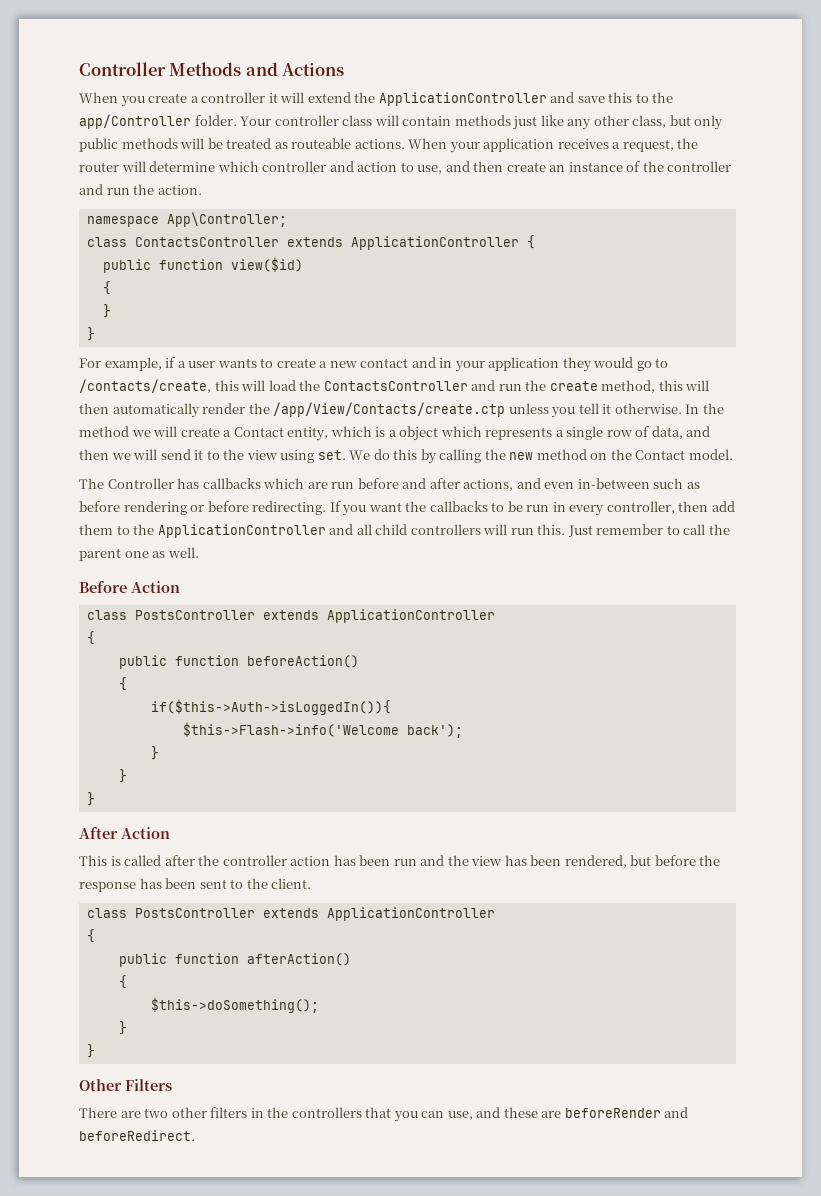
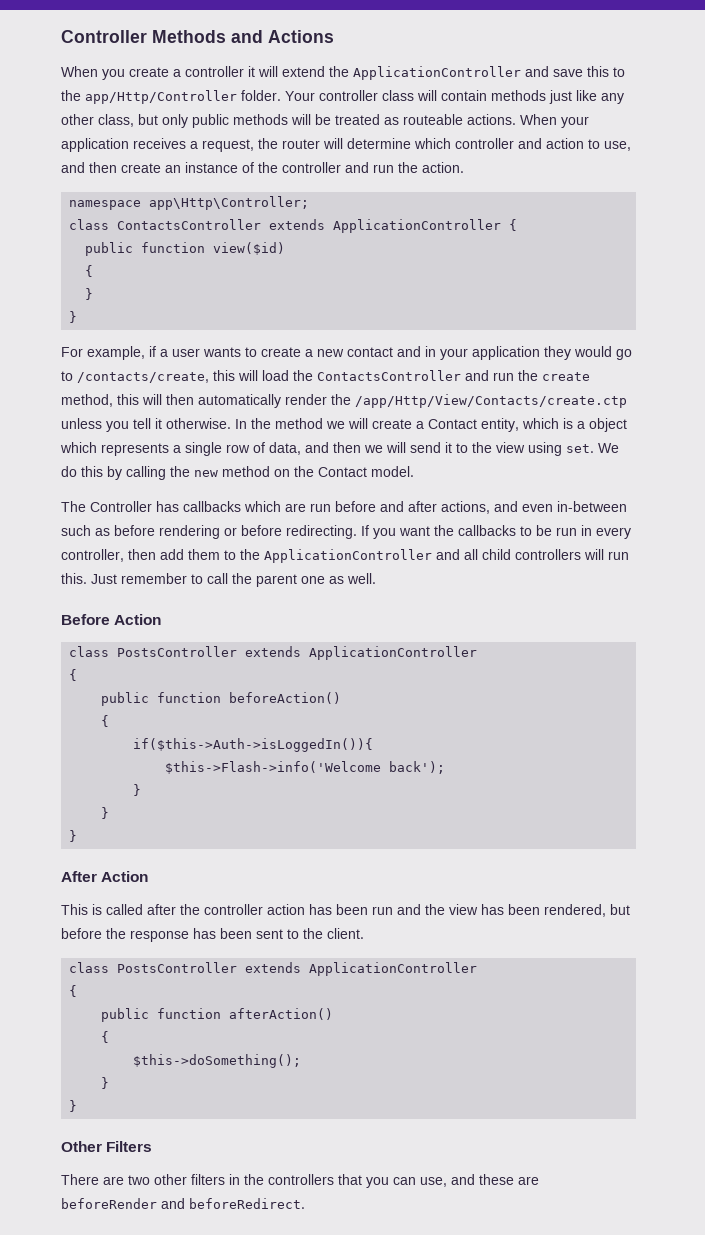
[79,114,191,129] app/Controller -> [85,90,237,104] app/Http/Controller
[166,212,287,227] App\Controller; -> [149,196,310,210] app\Http\Controller;
[273,402,506,417] /app/View/Contacts/create.ctp -> [355,394,627,408] /app/Http/View/Contacts/create.ctp

